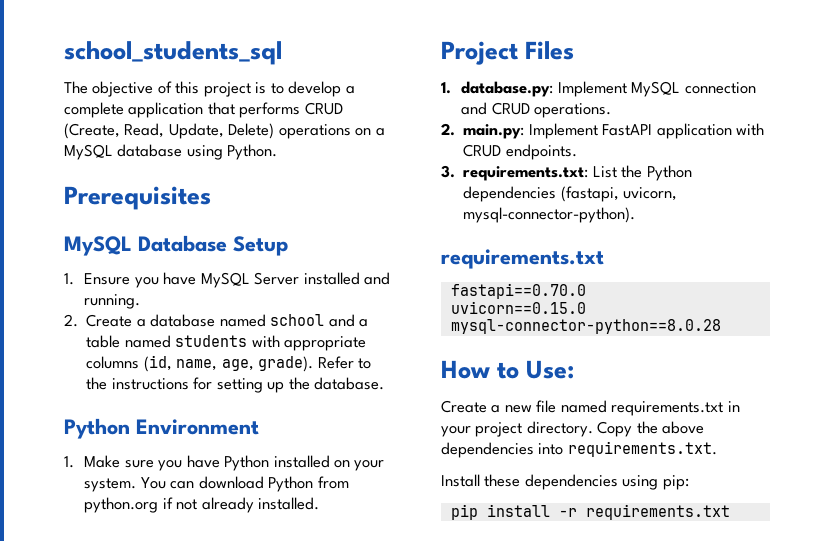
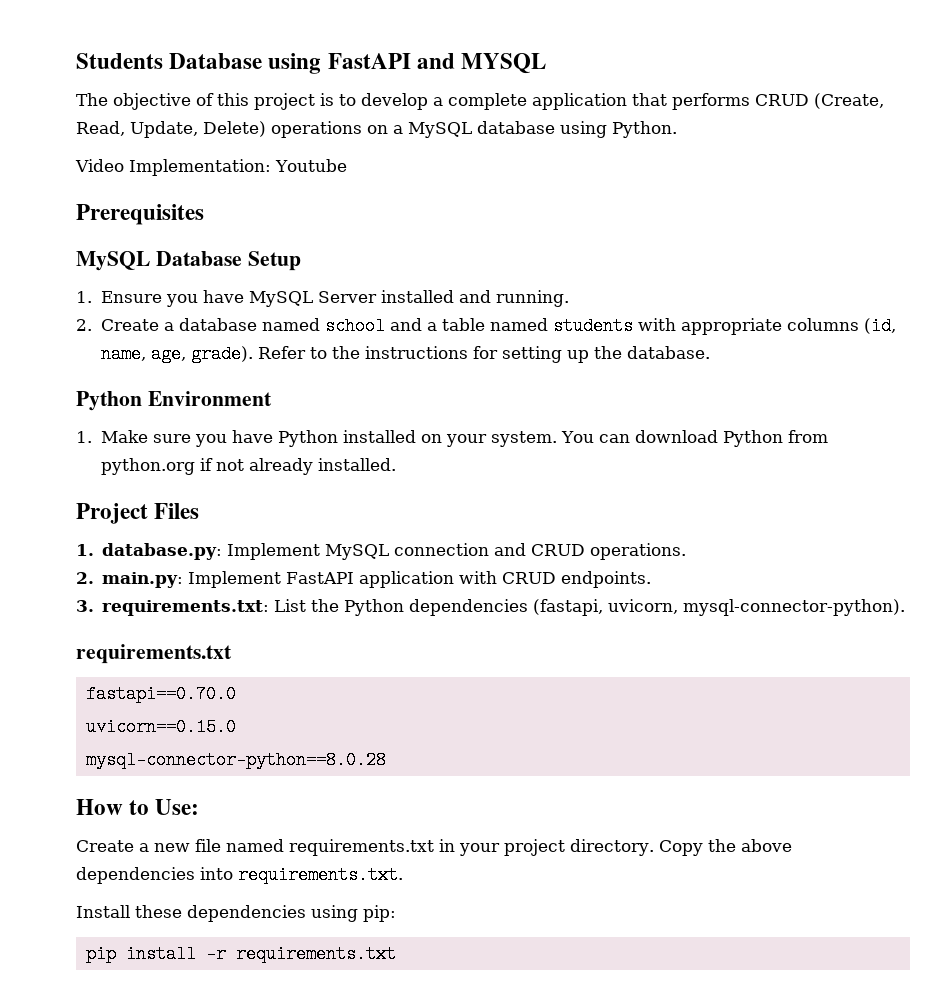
[64,41,282,65] school_students_sql -> [76,53,547,74] Students Database using FastAPI and MYSQL
(278, 152) none -> [75,159,347,176] // Video Implementation: Youtube

